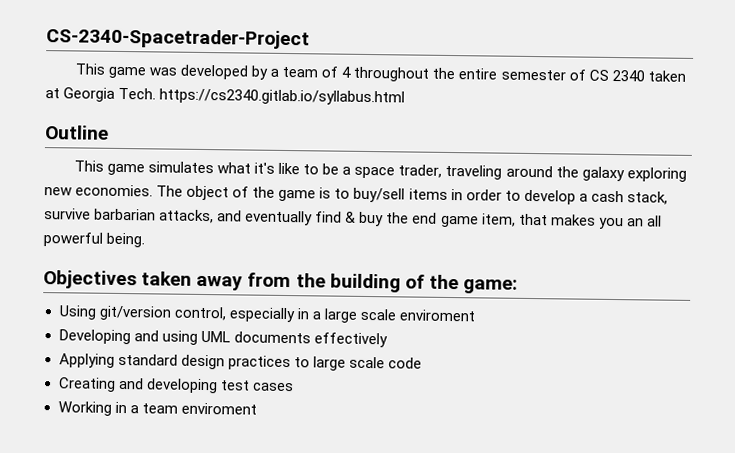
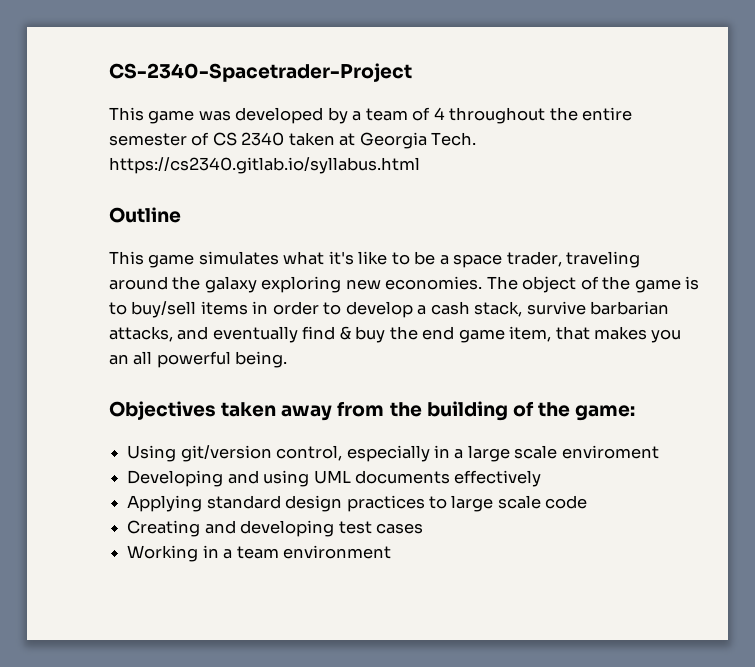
[180,402,257,415] enviroment -> [282,545,391,559] environment

